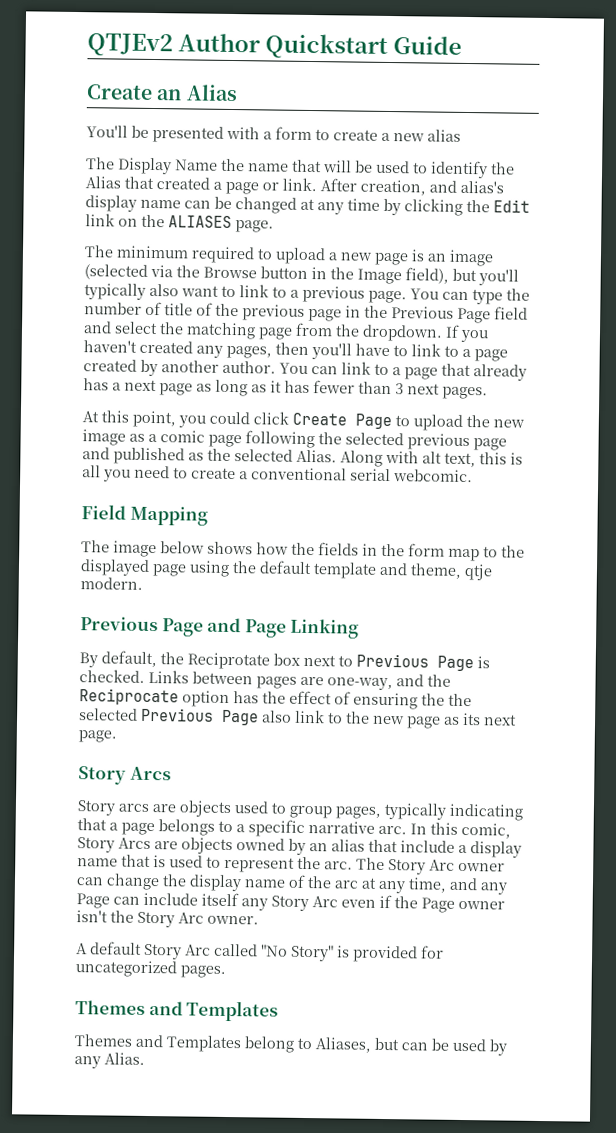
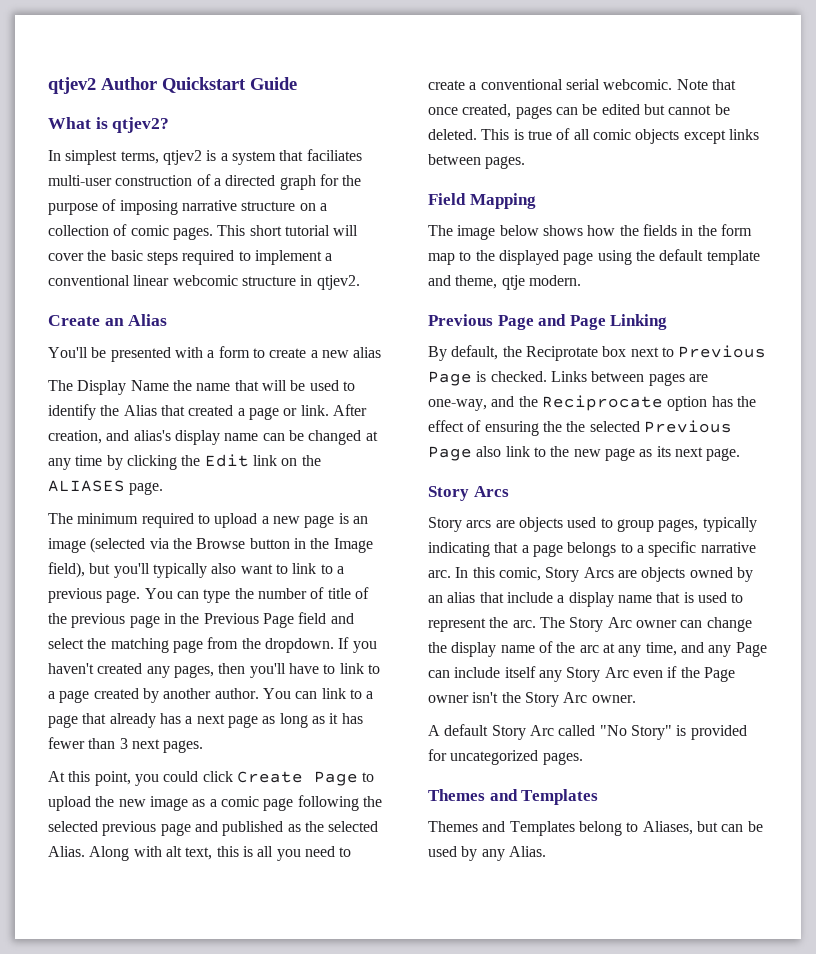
[87,33,173,57] QTJEv2 -> [48,77,96,94] qtjev2
(463, 45) none -> [48,117,170,133] [48,149,362,165] [48,174,362,190] [48,199,327,215] [48,224,359,240] [48,250,333,265] [48,275,360,290] // What is qtjev2? // In simplest terms, qtjev2 is a system that faciliates multi-user construction of a directed graph for the purpose of imposing narrative structure on a collection of comic pages. This short tutorial will cover the basic steps required to implement a conventional linear webcomic structure in qtjev2.
(473, 476) none -> [676,79,736,90] [428,104,730,119] [428,128,759,144] [428,154,526,169] Note that once created, pages can be edited but cannot be deleted. This is true of all comic objects except links between pages.

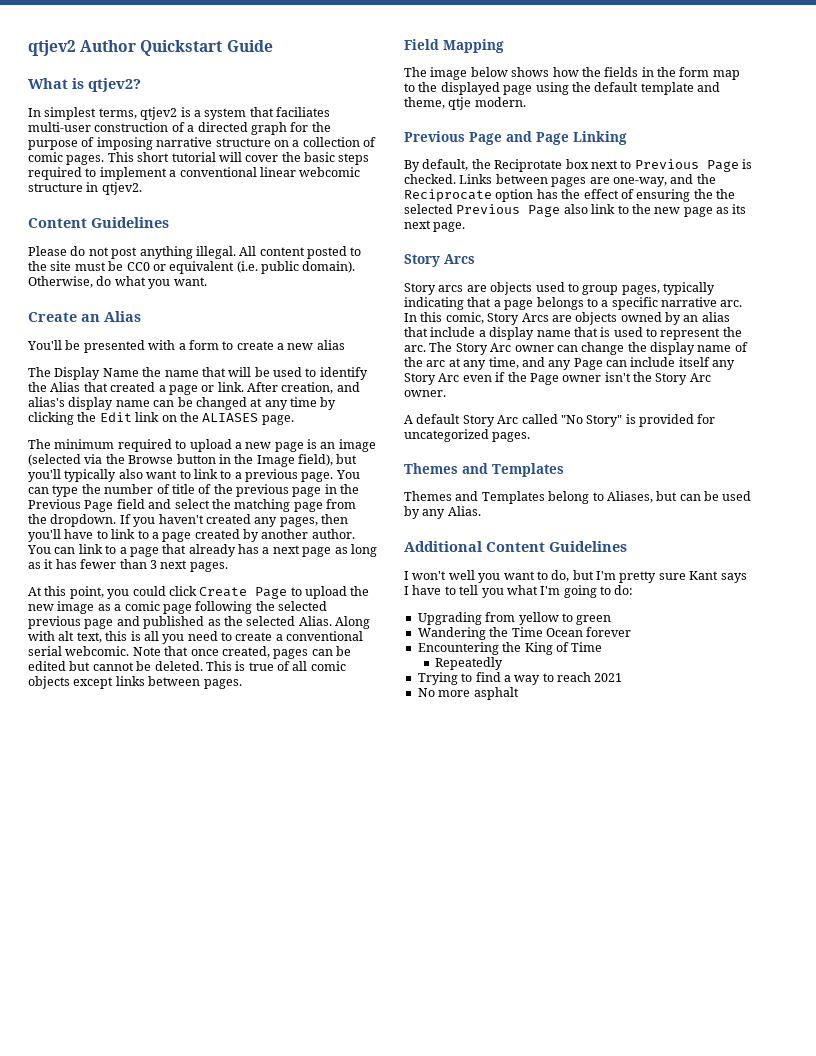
(360, 282) none -> [28,217,169,228] [28,246,362,259] [28,261,356,274] [28,276,207,289] // Content Guidelines // Please do not post anything illegal. All content posted to the site must be CC0 or equivalent (i.e. public domain). Otherwise, do what you want.
(546, 851) none -> [404,541,627,552] [404,570,747,583] [404,585,634,598] [417,612,612,625] [417,627,632,640] [417,642,603,655] [434,657,503,670] [417,672,623,685] [417,687,519,700] // Additional Content Guidelines // I won't well you want to do, but I'm pretty sure Kant says I have to tell you what I'm going to do: // Upgrading from yellow to green // Wandering the Time Ocean forever // Encountering the King of Time // Repeatedly // Trying to find a way to reach 2021 // No more asphalt

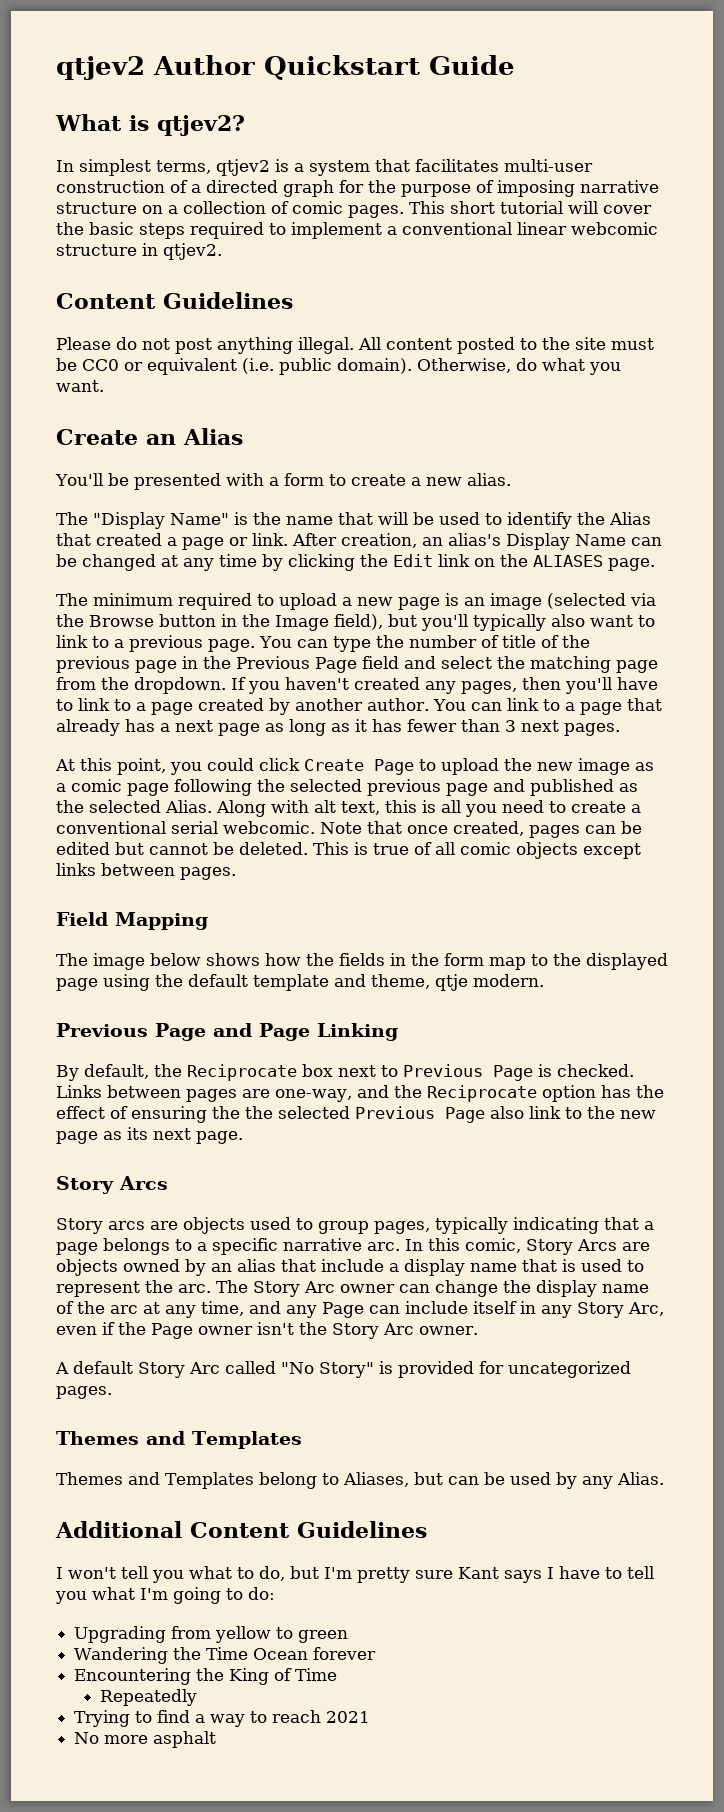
[276,107,330,117] faciliates -> [415,159,499,172] facilitates
[316,340,345,350] [28,367,139,380] alias // The Display Name -> [466,473,511,486] [56,512,248,529] alias. // The "Display Name" is
[336,382,360,392] [28,397,150,410] and alias's display name -> [422,533,626,550] an alias's Display Name
[494,159,563,172] Reciprotate -> [187,1064,297,1081] Reciprocate
(710, 362) none -> [520,1301,536,1314] in
[438,373,460,382] Arc -> [628,1302,664,1316] Arc,
[448,570,535,583] well you want -> [121,1566,232,1583] tell you what

